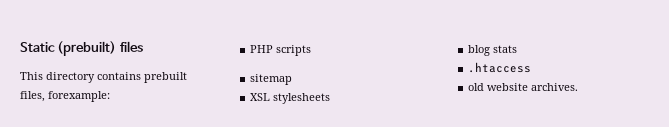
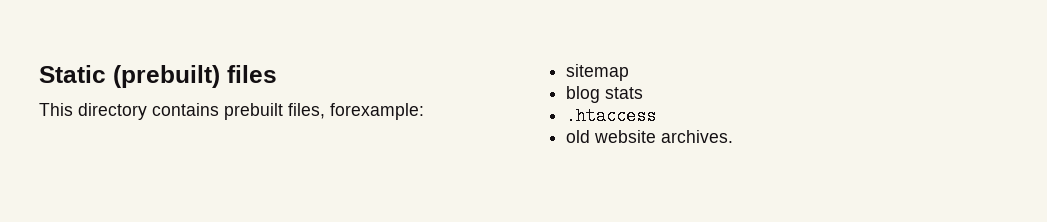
[250,45,312,56] // PHP scripts -> (424, 111) none
[250,93,331,104] // XSL stylesheets -> (630, 72) none

